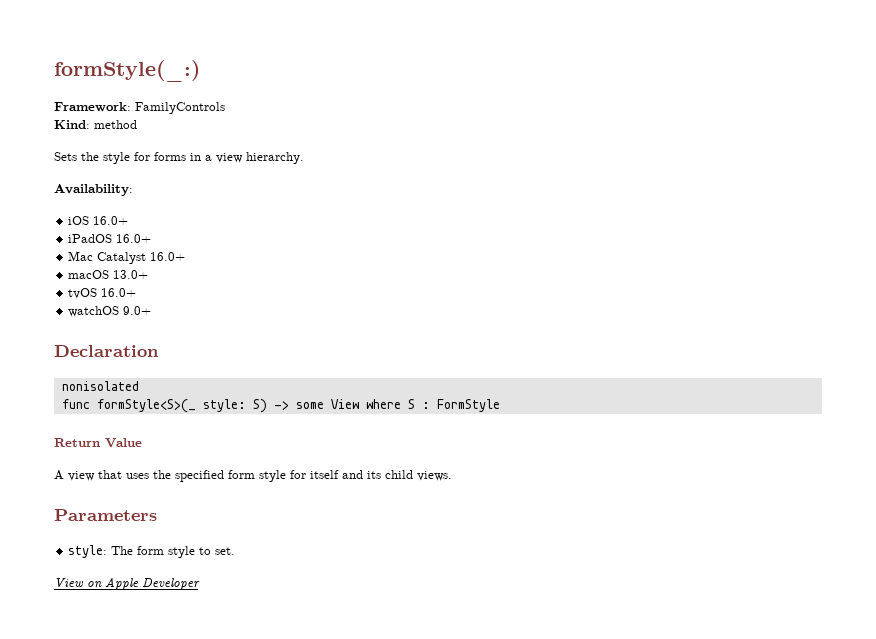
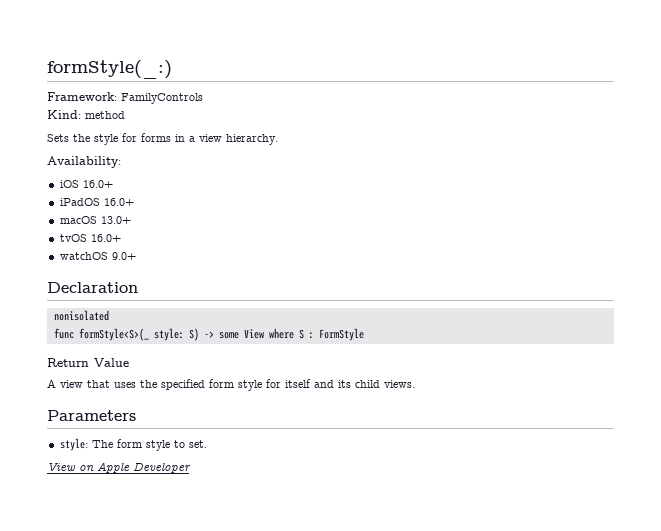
[68,251,186,264] // Mac Catalyst 16.0+ -> (134, 202) none

